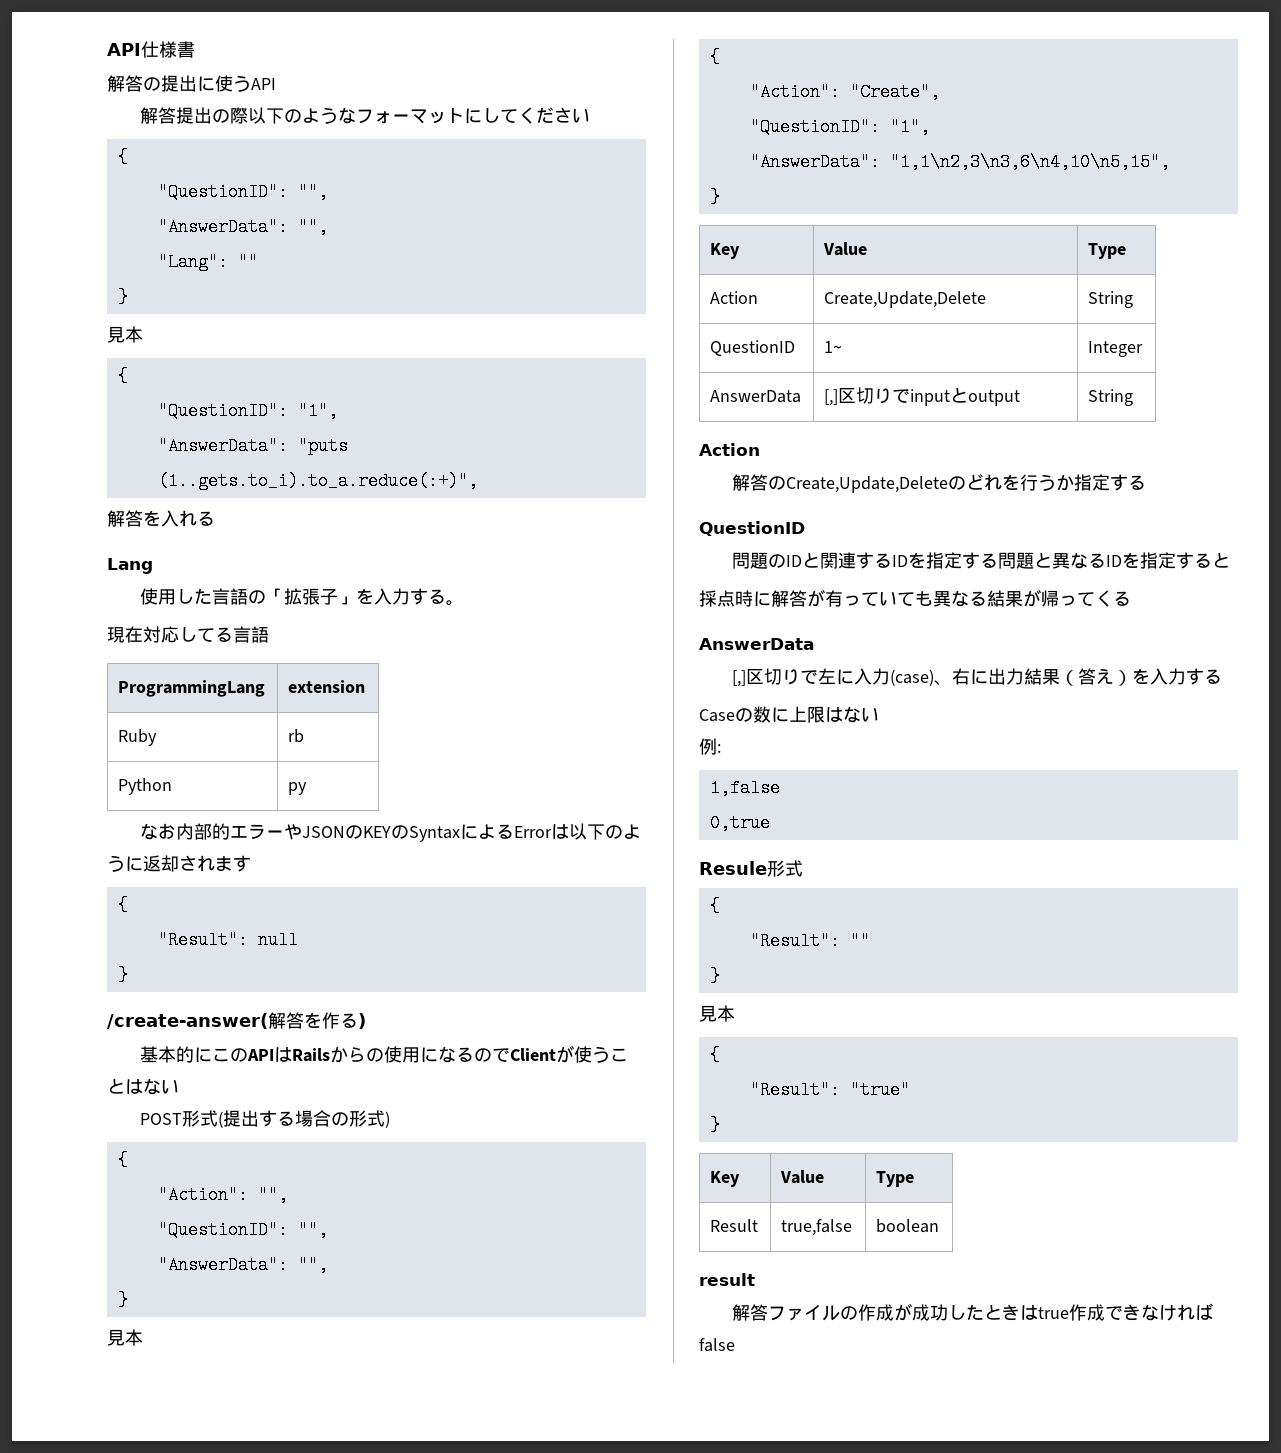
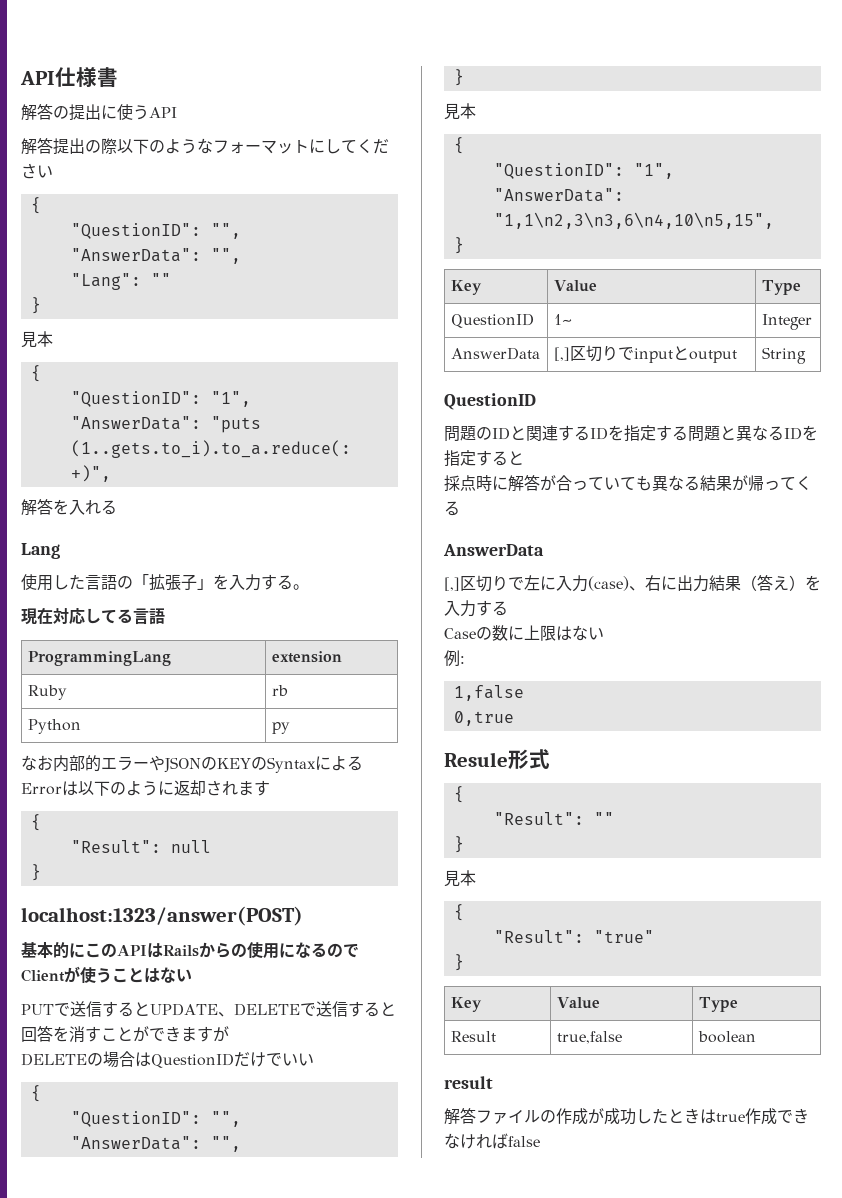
[107,1012,366,1029] /create-answer(解答を作る) -> [21,906,303,926] localhost:1323/answer(POST)
[140,1110,391,1128] [117,1151,128,1169] [157,1186,288,1204] POST形式(提出する場合の形式) // { // "Action": "", -> [21,1001,396,1017] [21,1026,229,1043] [21,1051,314,1068] [30,1085,41,1102] PUTで送信するとUPDATE、DELETEで送信すると回答を消すことができますが // DELETEの場合はQuestionIDだけでいい // {
[749,83,940,101] // "Action": "Create", -> (464, 145) none
[710,291,759,304] [824,291,987,308] [1088,291,1134,308] // Action | Create,Update,Delete | String -> (801, 287) none
[699,443,760,456] [732,474,1147,493] // Action // 解答のCreate,Update,Deleteのどれを行うか指定する -> (806, 355) none
[825,590,843,607] 有 -> [556,475,572,491] 合

